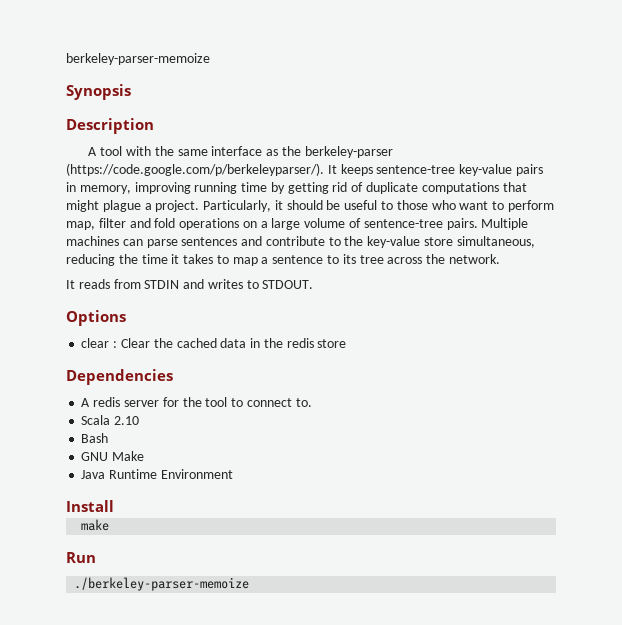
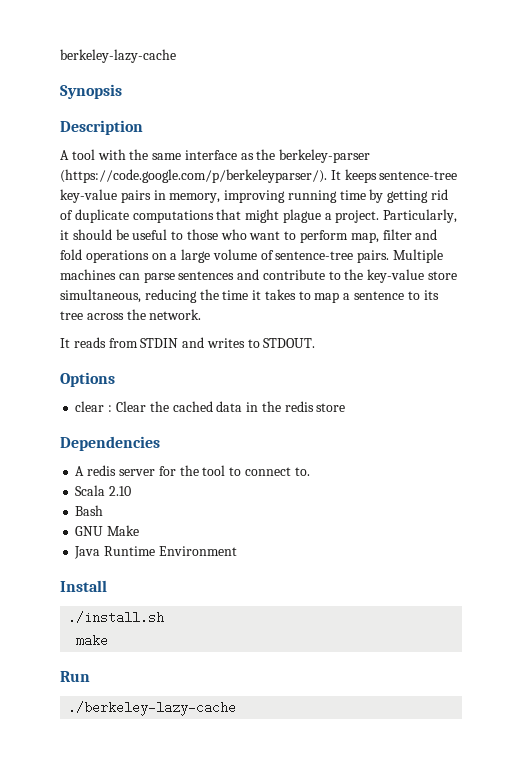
[66,53,210,65] berkeley-parser-memoize -> [60,49,176,63] berkeley-lazy-cache
(114, 506) none -> [68,611,165,624] // ./install.sh
[74,577,250,591] ./berkeley-parser-memoize -> [68,701,237,716] ./berkeley-lazy-cache

